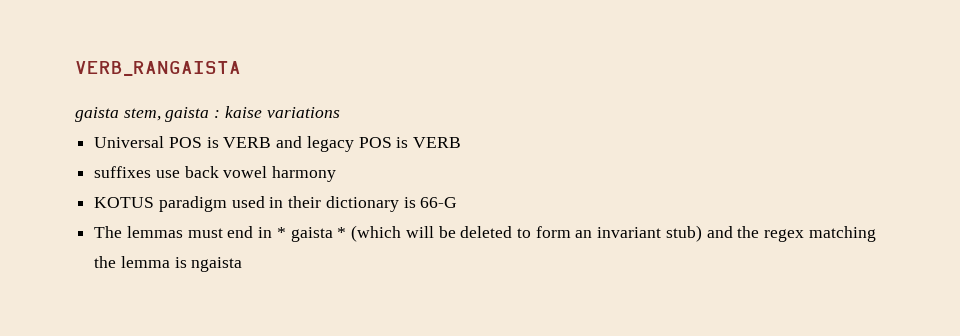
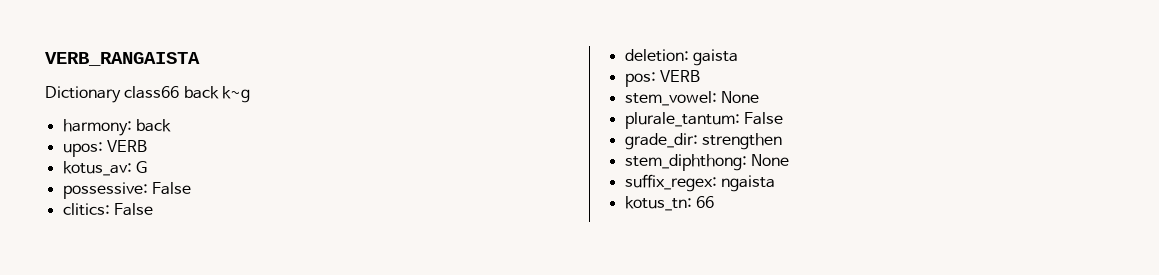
[75,106,340,122] [94,136,462,152] [94,166,337,182] [94,196,458,212] [94,225,876,242] [94,256,187,268] gaista stem, gaista : kaise variations // Universal POS is VERB and legacy POS is VERB // suffixes use back vowel harmony // KOTUS paradigm used in their dictionary is 66-G // The lemmas must end in * gaista * (which will be deleted to form an invariant stub) and the regex matching the lemma is -> [45,86,250,103] [62,119,171,136] [62,140,147,157] [62,161,147,176] [62,182,191,199] [62,203,153,216] [624,49,738,66] [624,70,700,87] [624,91,759,106] [624,112,783,129] [624,133,782,150] [624,154,789,171] [624,174,717,192] Dictionary class66 back k~g // harmony: back // upos: VERB // kotus_av: G // possessive: False // clitics: False // deletion: gaista // pos: VERB // stem_vowel: None // plurale_tantum: False // grade_dir: strengthen // stem_diphthong: None // suffix_regex:
(243, 264) none -> [624,196,714,211] // kotus_tn: 66

